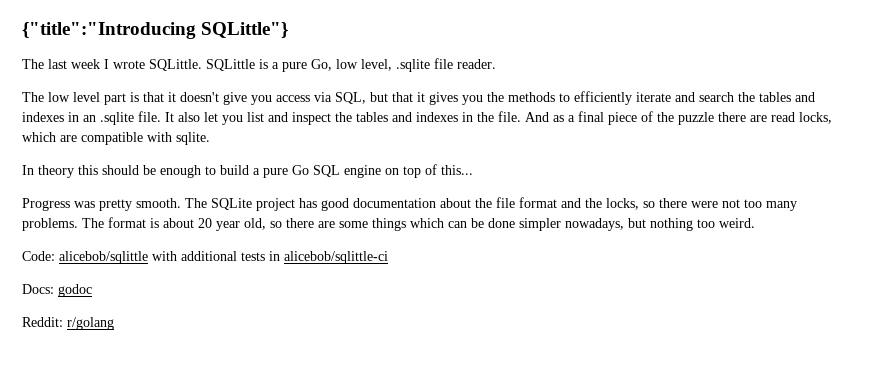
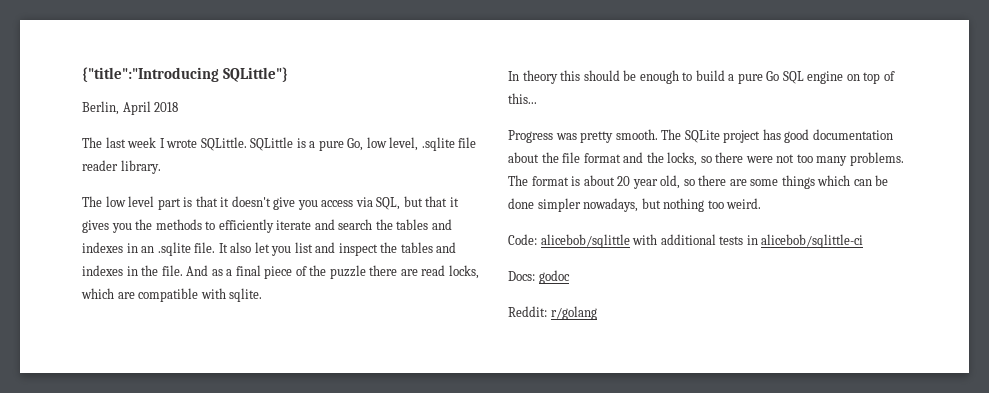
(289, 30) none -> [82,101,179,115] // Berlin, April 2018
[457,59,496,69] reader. -> [82,160,161,174] reader library.

